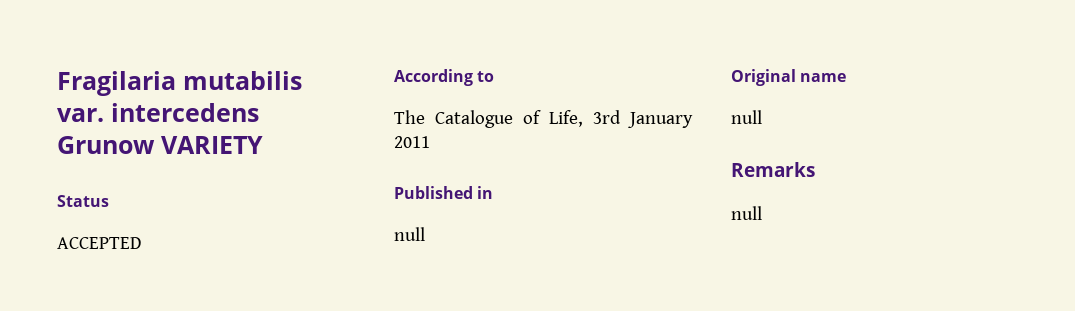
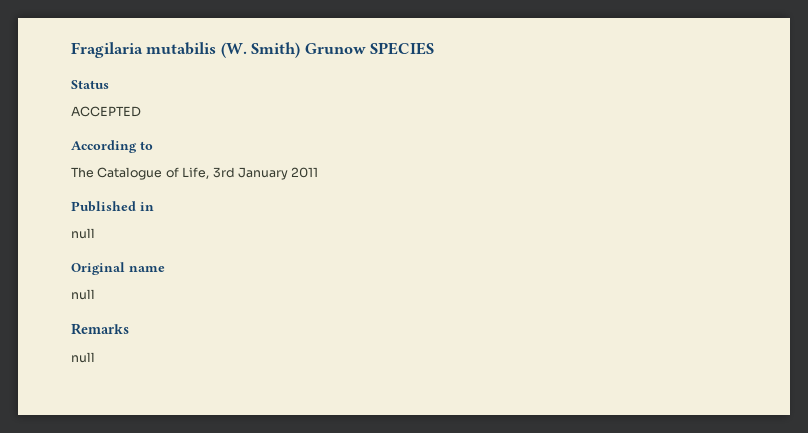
[57,103,259,122] [57,136,263,154] var. intercedens Grunow VARIETY -> [220,42,435,58] (W. Smith) Grunow SPECIES

